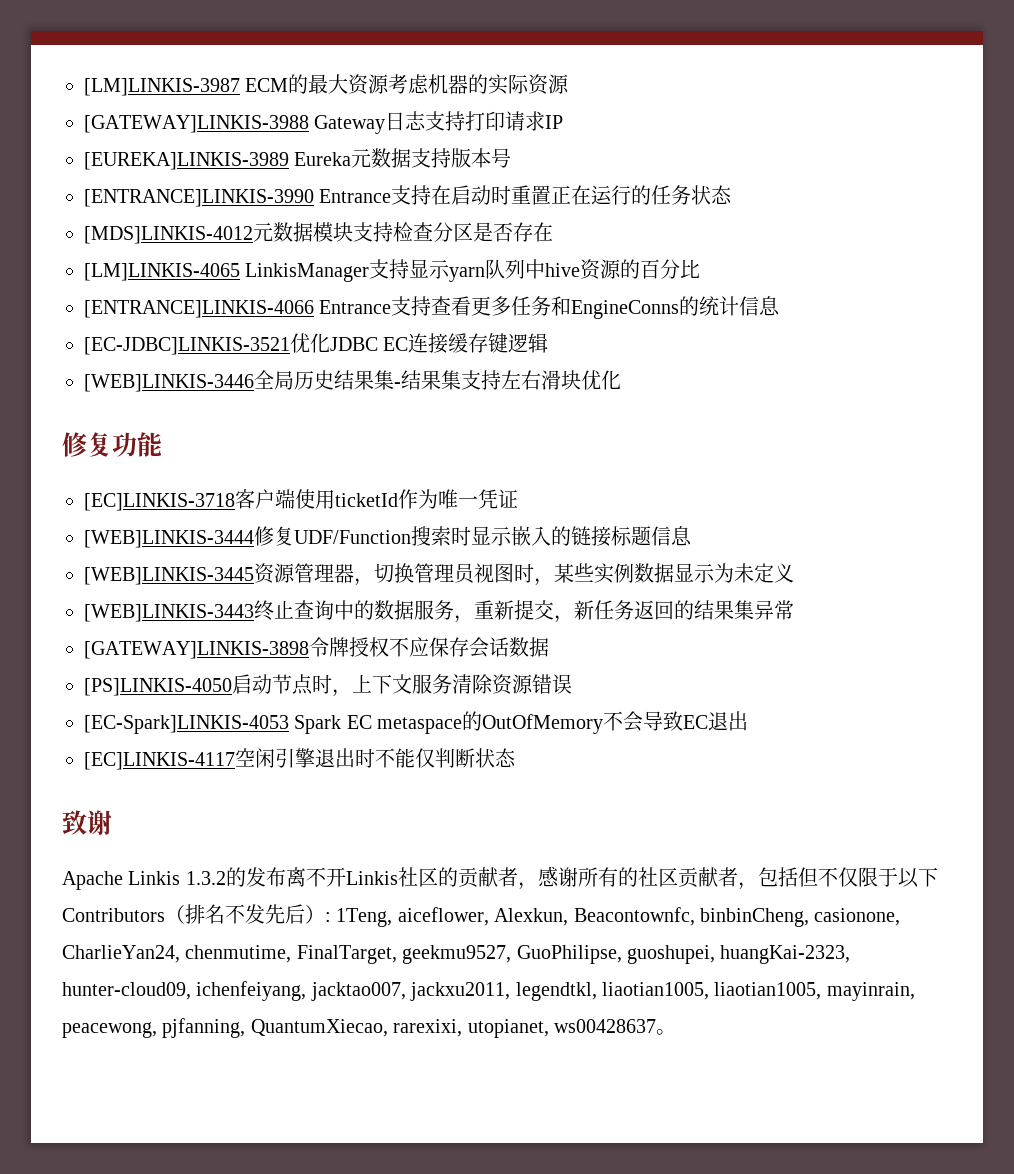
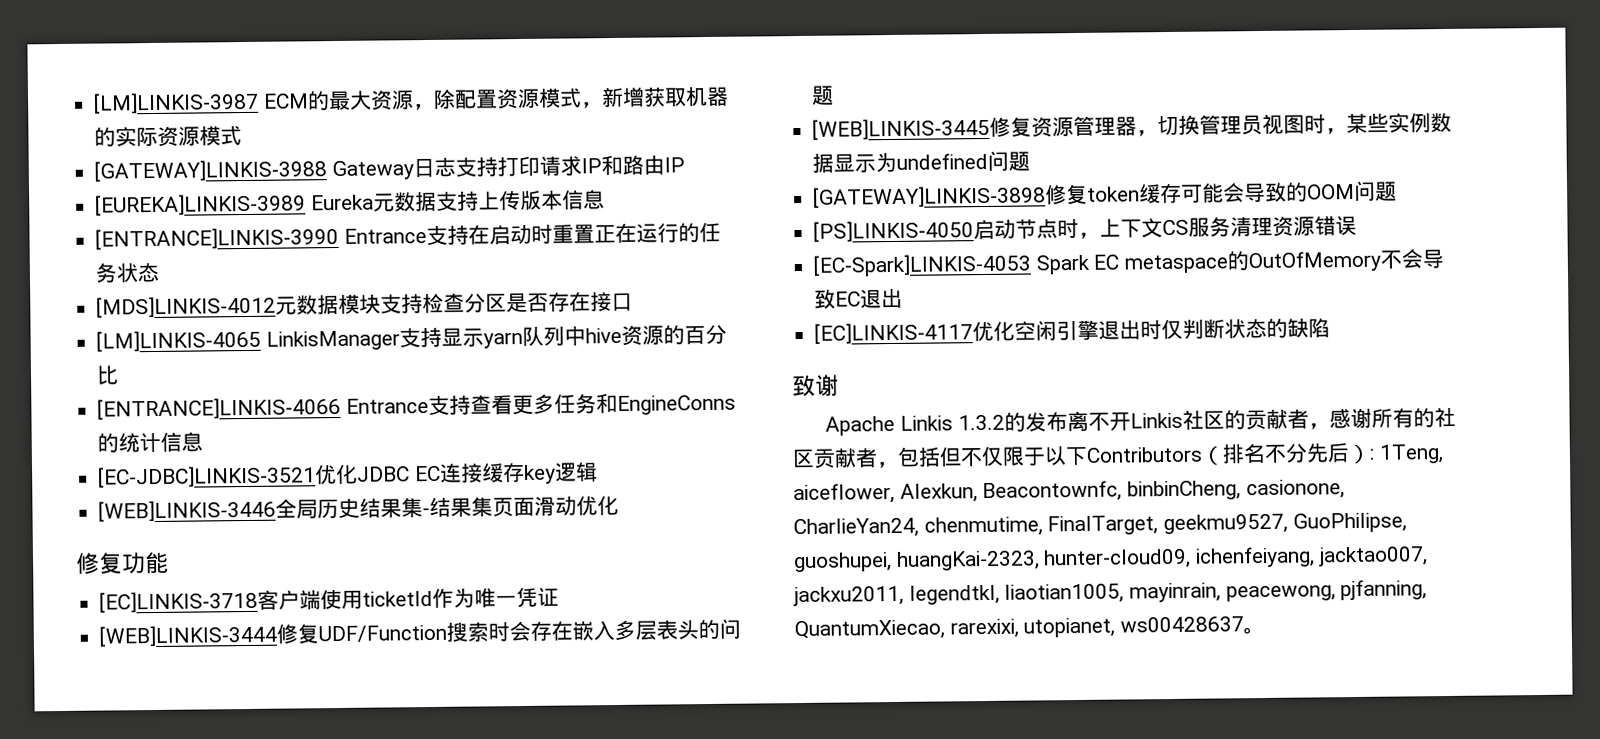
[388,74,430,94] 考虑 -> [412,86,687,111] ，除配置资源模式，新增获取
(570, 84) none -> [199,126,243,146] 模式
(564, 122) none -> [600,154,685,176] 和路由IP
[451,148,512,168] 版本号 -> [477,189,605,211] 上传版本信息
(553, 232) none -> [590,292,634,312] 接口
[488,333,509,353] 键 -> [523,464,556,485] key
[461,370,581,390] 支持左右滑块 -> [492,496,578,517] 页面滑动
[471,526,692,547] 显示嵌入的链接标题信息 -> [509,618,742,642] [811,85,835,106] 会存在嵌入多层表头的问题
(254, 576) none -> [989,116,1033,137] 修复
[734,563,794,583] [84,600,794,623] [84,637,549,659] 未定义 // [WEB]LINKIS-3443终止查询中的数据服务，重新提交，新任务返回的结果集异常 // [GATEWAY]LINKIS-3898令牌授权不应保存会话数据 -> [896,150,1031,172] [813,180,1398,208] undefined问题 // [GATEWAY]LINKIS-3898修复token缓存可能会导致的OOM问题
[412,674,493,694] 服务清除 -> [1162,216,1274,237] CS服务清理
(235, 761) none -> [972,321,1016,342] 优化
[375,748,415,768] 不能 -> (1163, 330) none
(516, 757) none -> [1266,317,1331,338] 的缺陷
[245,904,265,924] 发 -> [1285,443,1308,463] 分
[714,982,822,1000] liaotian1005, -> (1125, 593) none

